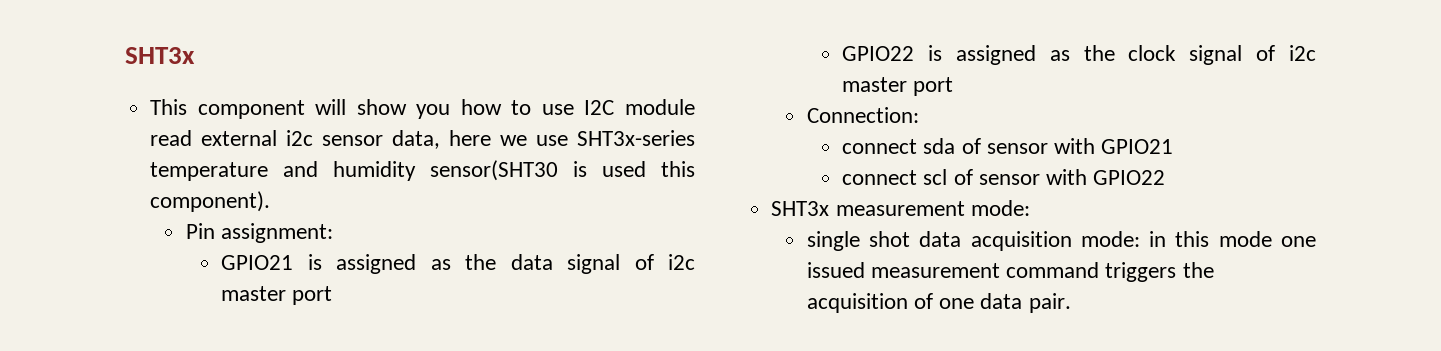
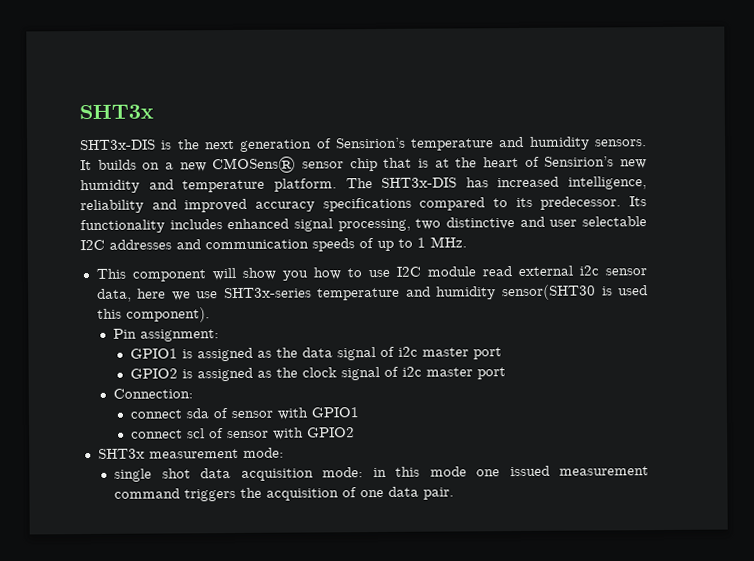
[125,47,195,64] SHT3x -> [79,104,154,120] [80,136,647,152] [80,156,648,174] [80,176,647,194] [80,196,647,214] [80,216,648,234] [80,236,467,252] SHT3x // SHT3x-DIS is the next generation of Sensirion’s temperature and humidity sensors. It builds on a new CMOSens® sensor chip that is at the heart of Sensirion’s new humidity and temperature platform. The SHT3x-DIS has increased intelligence, reliability and improved accuracy specifications compared to its predecessor. Its functionality includes enhanced signal processing, two distinctive and user selectable I2C addresses and communication speeds of up to 1 MHz.
[221,255,294,270] GPIO21 -> [129,348,178,359] GPIO1
[842,46,915,61] GPIO22 -> [129,368,178,379] GPIO2
[1101,139,1174,154] GPIO21 -> [310,407,359,418] GPIO1
[1093,170,1166,185] GPIO22 -> [306,427,355,438] GPIO2

